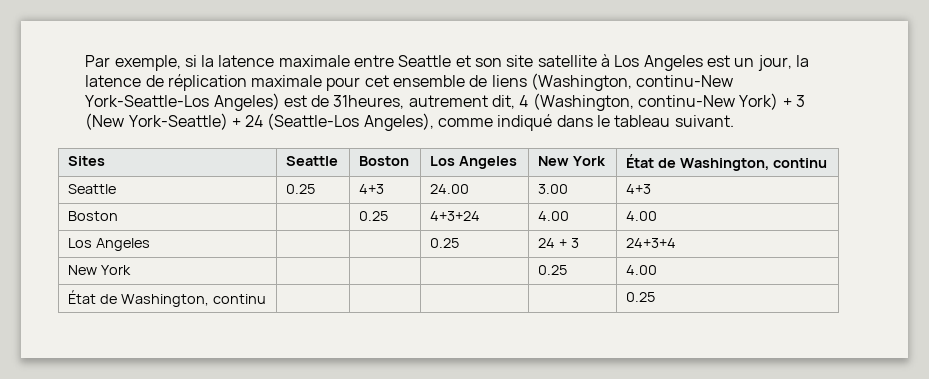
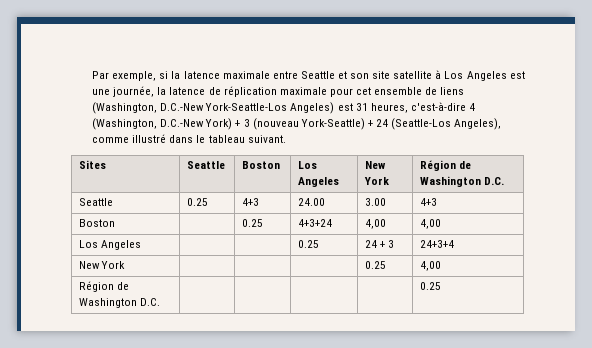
[734,55,792,71] un jour, -> [92,86,155,97] une journée,
[636,75,734,87] continu-New -> [160,103,205,111] D.C.-New
[311,95,516,109] de 31heures, autrement dit, -> [355,102,466,113] 31 heures, c'est-à-dire
[638,95,736,107] continu-New -> [160,119,205,127] D.C.-New
[85,113,125,130] (New -> [252,118,299,130] (nouveau
[497,114,553,131] indiqué -> [132,134,167,143] illustré
[625,154,827,171] État de Washington, continu -> [420,160,472,171] [420,176,505,187] Région de Washington D.C.
[537,211,569,221] [625,211,657,221] 4.00 | 4.00 -> [365,219,387,229] [420,219,442,229] 4,00 | 4,00
[625,265,657,275] [67,290,266,307] 4.00 // État de Washington, continu -> [420,261,442,271] [79,281,130,292] [79,298,161,308] 4,00 // Région de Washington D.C.

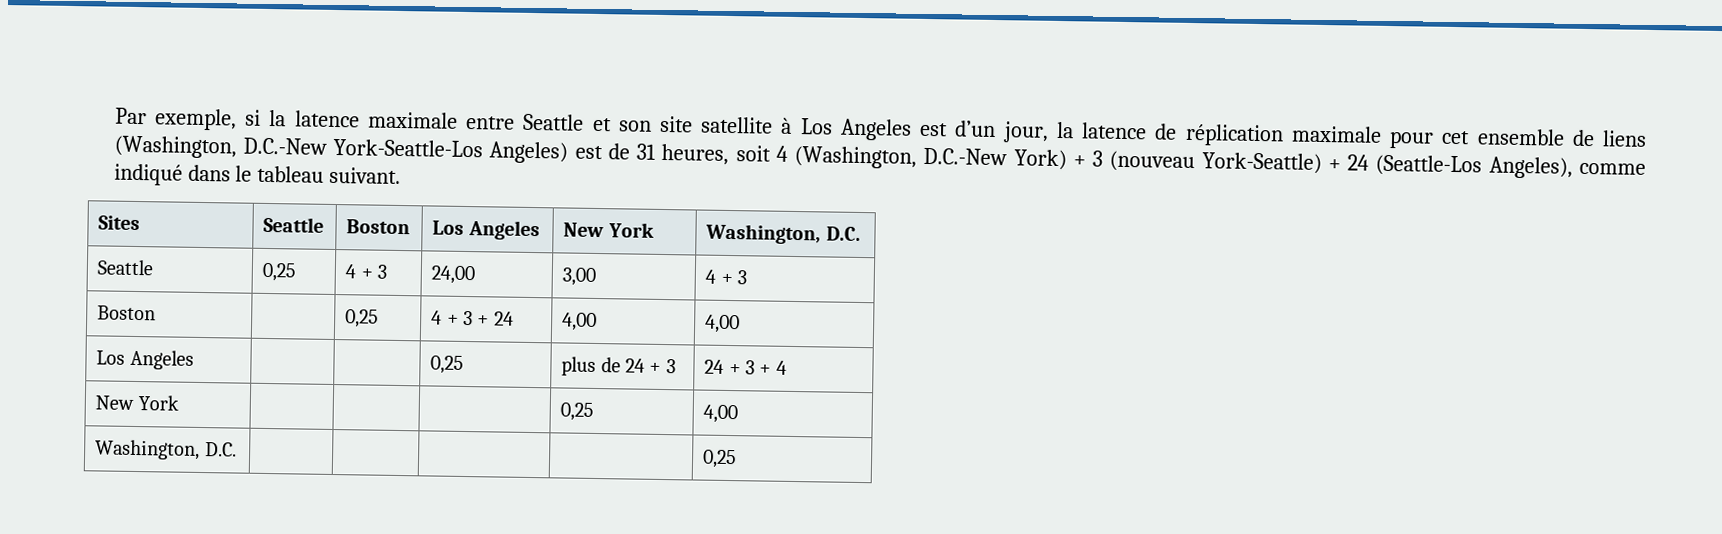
[92,86,155,97] une journée, -> [954,120,1049,143] d’un jour,
(353, 107) none -> [607,143,630,160] de
[410,102,466,111] c'est-à-dire -> [735,145,771,162] soit
[132,134,167,143] illustré -> [113,163,183,186] indiqué
[420,160,472,171] [420,176,482,187] Région de Washington -> [705,223,822,245] Washington,
[187,198,209,206] [242,198,260,206] [298,198,326,206] [365,198,387,206] [420,198,438,206] [79,219,116,227] [242,219,264,227] [298,219,333,227] [365,219,387,229] [420,219,442,229] [79,240,142,250] [298,240,320,248] [365,240,395,248] [420,240,455,248] 0.25 | 4+3 | 24.00 | 3.00 | 4+3 // Boston | | 0.25 | 4+3+24 | 4,00 | 4,00 // Los Angeles | | | 0.25 | 24 + 3 | 24+3+4 -> [262,262,297,282] [345,264,387,279] [431,265,476,285] [562,267,597,286] [705,269,747,285] [97,305,157,321] [345,309,380,328] [431,310,514,326] [562,312,598,331] [704,314,741,334] [96,349,194,370] [430,355,465,374] [561,356,676,376] [704,359,787,375] 0,25 | 4 + 3 | 24,00 | 3,00 | 4 + 3 // Boston | | 0,25 | 4 + 3 + 24 | 4,00 | 4,00 // Los Angeles | | | 0,25 | plus de 24 + 3 | 24 + 3 + 4
[365,261,387,269] [420,261,442,271] [79,281,130,292] [79,298,138,308] 0.25 | 4,00 // Région de Washington -> [560,402,595,421] [703,404,739,424] [95,439,201,460] 0,25 | 4,00 // Washington,
[420,282,442,290] 0.25 -> [702,449,738,469] 0,25

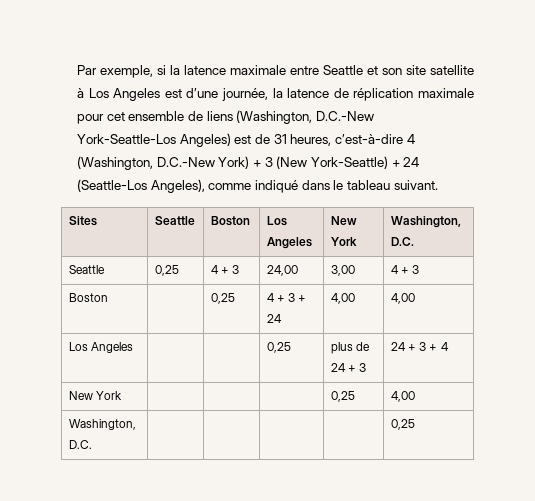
[954,120,1049,143] d’un jour, -> [186,88,269,101] d’une journée,
[735,145,771,162] soit -> [334,134,403,144] c’est-à-dire
[1109,150,1196,173] (nouveau -> [276,156,308,169] (New

